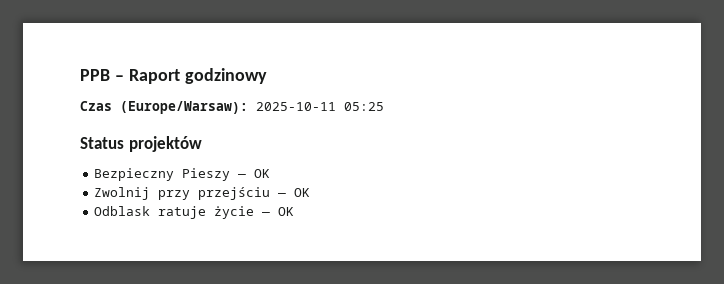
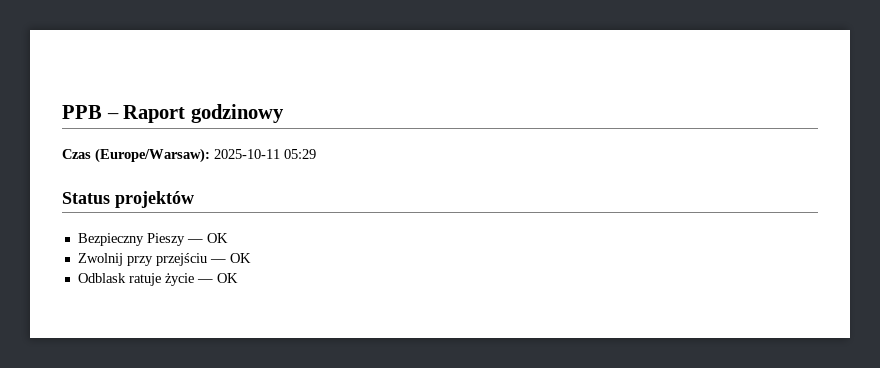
[344,102,384,111] 05:25 -> [284,149,316,159] 05:29

